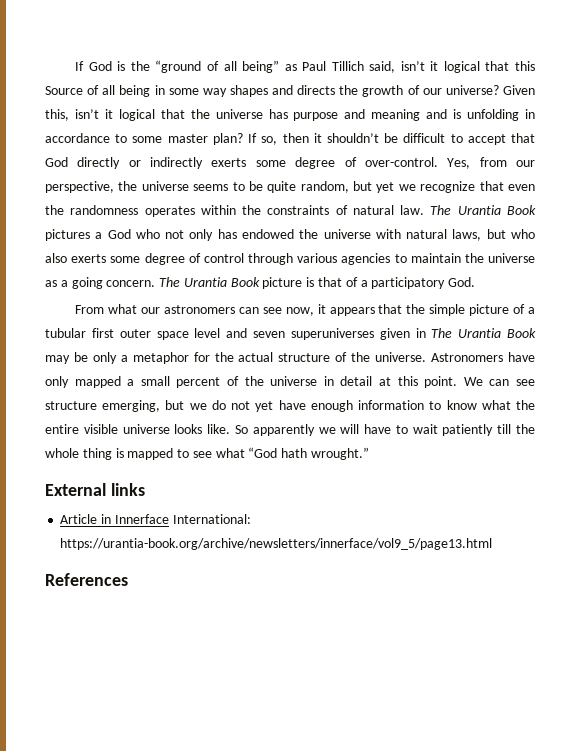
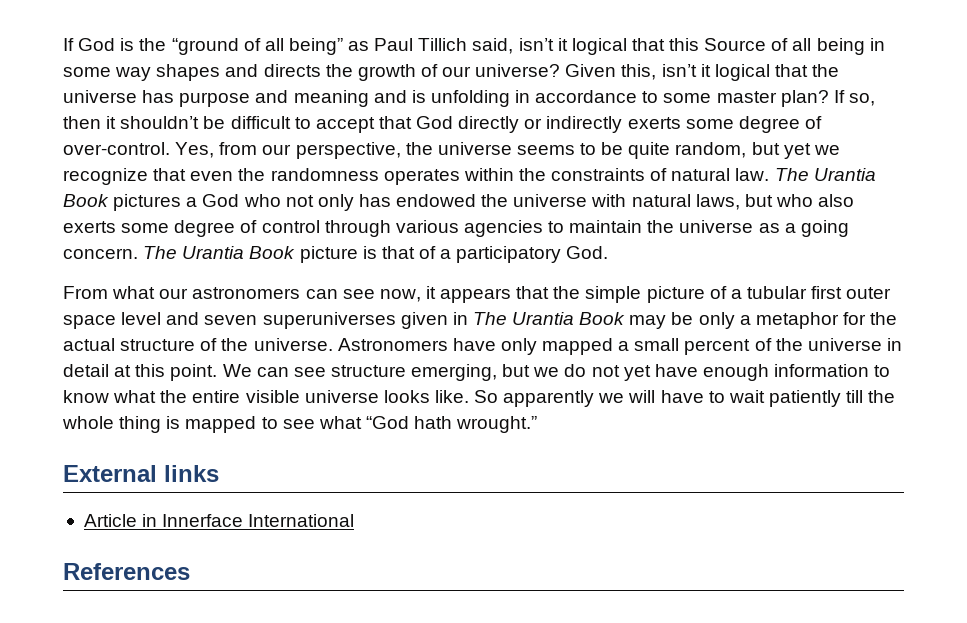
[172,514,251,524] [60,538,493,550] International: https://urantia-book.org/archive/newsletters/innerface/vol9_5/page13.html -> [248,514,355,527] International

